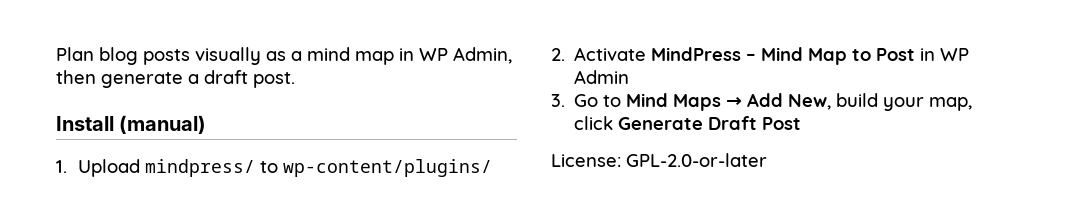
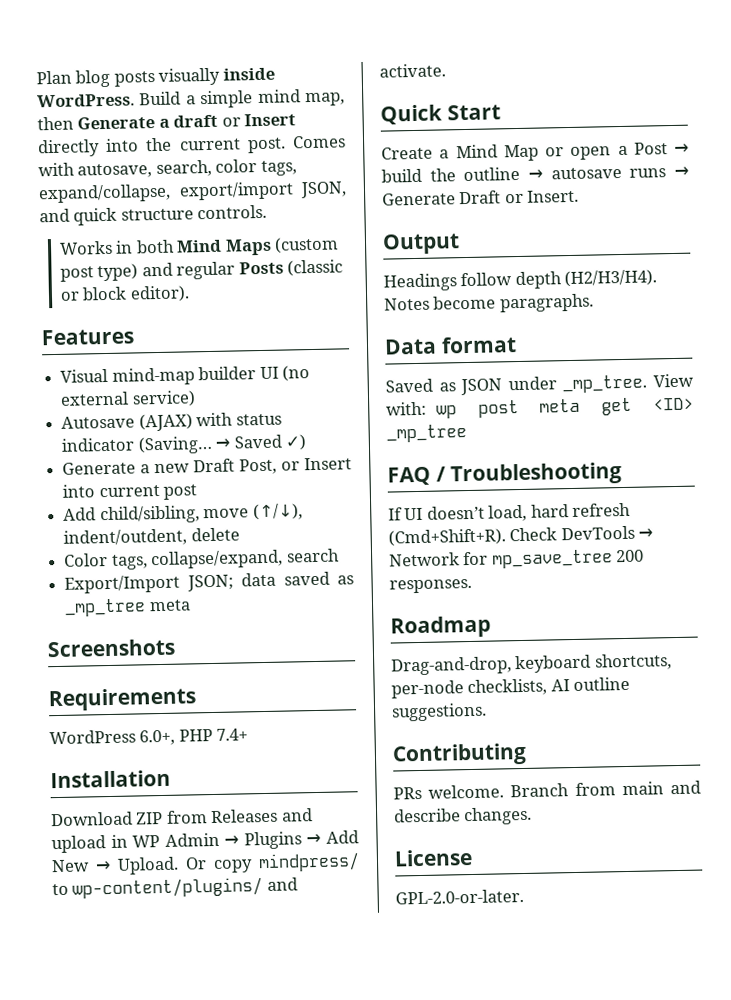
[266,47,512,65] [56,70,295,88] [56,115,207,134] [56,159,493,177] [551,47,970,65] [574,70,630,84] [551,93,973,111] [574,116,802,130] [551,153,767,167] as a mind map in WP Admin, then generate a draft post. // Install (manual) // 1. Upload mindpress/ to wp-content/plugins/ // 2. Activate MindPress – Mind Map to Post in WP Admin // 3. Go to Mind Maps → Add New, build your map, click Generate Draft Post // License: GPL-2.0-or-later -> [222,67,275,81] [37,89,345,109] [37,113,297,131] [37,135,347,158] [38,159,297,179] [38,181,348,204] [39,204,268,226] [58,236,340,256] [59,259,344,282] [59,285,190,303] [41,328,134,346] [60,365,310,386] [60,390,196,408] [61,412,282,432] [61,434,307,455] [62,457,352,475] [62,484,198,500] [63,503,303,525] [63,527,240,547] [63,548,340,570] [64,571,355,594] [64,598,191,617] [47,638,175,658] [48,687,197,712] [49,728,249,746] [50,769,171,789] [51,808,313,827] [51,830,359,854] [51,852,360,875] [52,877,298,899] [379,63,446,78] [380,104,501,125] [381,142,689,162] [381,166,689,183] [382,189,580,206] [382,233,460,255] [383,269,658,292] [384,293,594,313] [384,336,517,355] [385,373,694,396] [386,397,694,419] [386,424,467,443] [387,462,623,487] [388,502,632,522] [388,525,654,547] [389,549,645,569] [389,578,472,594] [390,615,491,639] [391,653,672,676] [391,676,631,699] [391,702,487,722] [392,742,527,767] [393,780,701,800] [394,806,533,826] [394,849,473,867] [395,889,524,905] inside WordPress. Build a simple mind map, then Generate a draft or Insert directly into the current post. Comes with autosave, search, color tags, expand/collapse, export/import JSON, and quick structure controls. // Works in both Mind Maps (custom post type) and regular Posts (classic or block editor). // Features // Visual mind-map builder UI (no external service) // Autosave (AJAX) with status indicator (Saving… → Saved ✓) // Generate a new Draft Post, or Insert into current post // Add child/sibling, move (↑/↓), indent/outdent, delete // Color tags, collapse/expand, search // Export/Import JSON; data saved as _mp_tree meta // Screenshots // Requirements // WordPress 6.0+, PHP 7.4+ // Installation // Download ZIP from Releases and upload in WP Admin → Plugins → Add New → Upload. Or copy mindpress/ to wp-content/plugins/ and activate. // Quick Start // Create a Mind Map or open a Post → build the outline → autosave runs → Generate Draft or Insert. // Output // Headings follow depth (H2/H3/H4). Notes become paragraphs. // Data format // Saved as JSON under _mp_tree. View with: wp post meta get <ID> _mp_tree // FAQ / Troubleshooting // If UI doesn’t load, hard refresh (Cmd+Shift+R). Check DevTools → Network for mp_save_tree 200 responses. // Roadmap // Drag-and-drop, keyboard shortcuts, per-node checklists, AI outline suggestions. // Contributing // PRs welcome. Branch from main and describe changes. // License // GPL-2.0-or-later.

